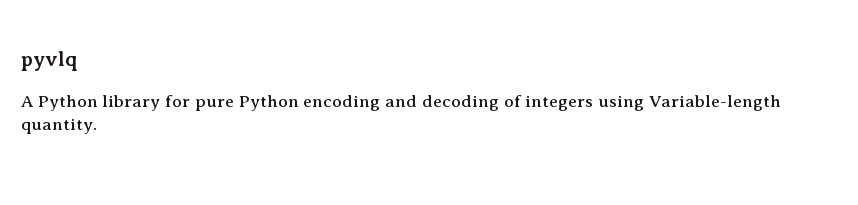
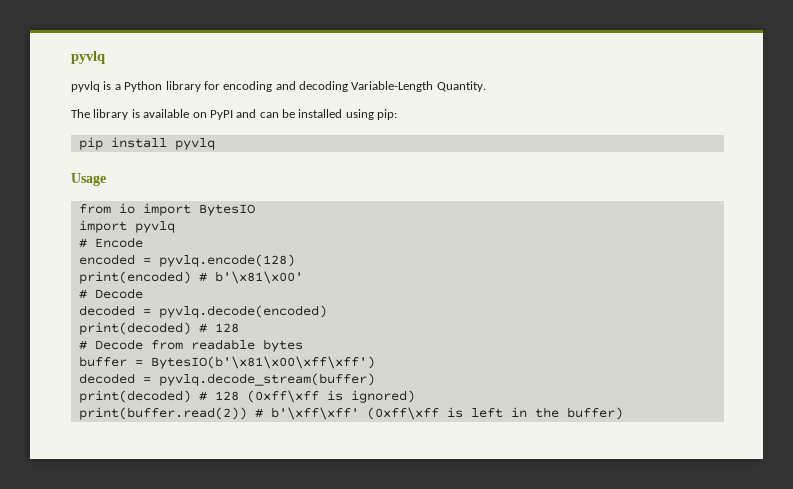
[21,51,78,71] [21,96,34,107] pyvlq // A -> [71,51,105,64] [71,81,121,92] pyvlq // pyvlq is a
[194,95,299,111] pure Python -> (220, 85) none
[503,95,781,111] [21,118,97,134] of integers using Variable-length quantity. -> [351,81,486,92] [71,109,398,120] [78,137,215,150] [71,173,106,186] [78,203,255,216] [78,220,175,233] [78,237,143,248] [78,254,295,267] [78,271,303,284] [78,288,143,299] [78,305,327,318] [78,322,239,335] [78,339,303,352] [78,356,375,369] [78,373,375,386] [78,390,415,403] [78,407,623,420] Variable-Length Quantity. // The library is available on PyPI and can be installed using pip: // pip install pyvlq // Usage // from io import BytesIO // import pyvlq // # Encode // encoded = pyvlq.encode(128) // print(encoded) # b'\x81\x00' // # Decode // decoded = pyvlq.decode(encoded) // print(decoded) # 128 // # Decode from readable bytes // buffer = BytesIO(b'\x81\x00\xff\xff') // decoded = pyvlq.decode_stream(buffer) // print(decoded) # 128 (0xff\xff is ignored) // print(buffer.read(2)) # b'\xff\xff' (0xff\xff is left in the buffer)

